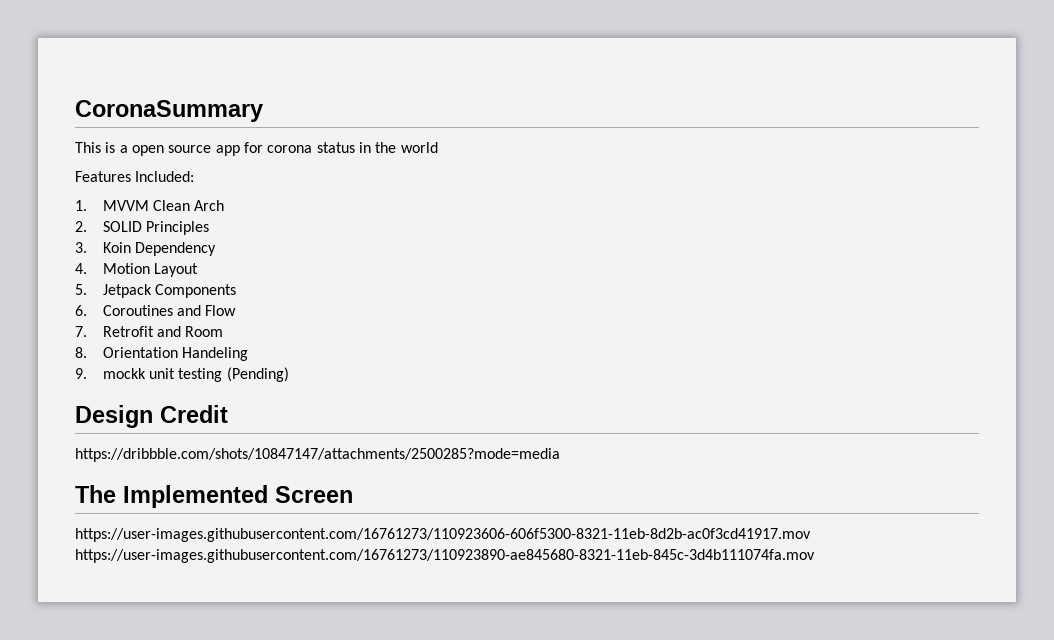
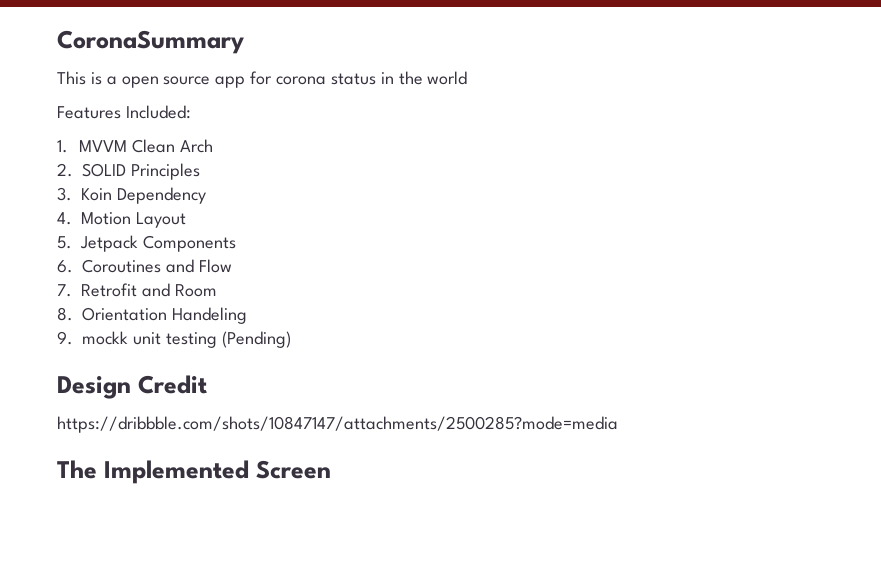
[75,528,811,542] [75,549,815,563] // https://user-images.githubusercontent.com/16761273/110923606-606f5300-8321-11eb-8d2b-ac0f3cd41917.mov https://user-images.githubusercontent.com/16761273/110923890-ae845680-8321-11eb-845c-3d4b111074fa.mov -> (331, 469) none

